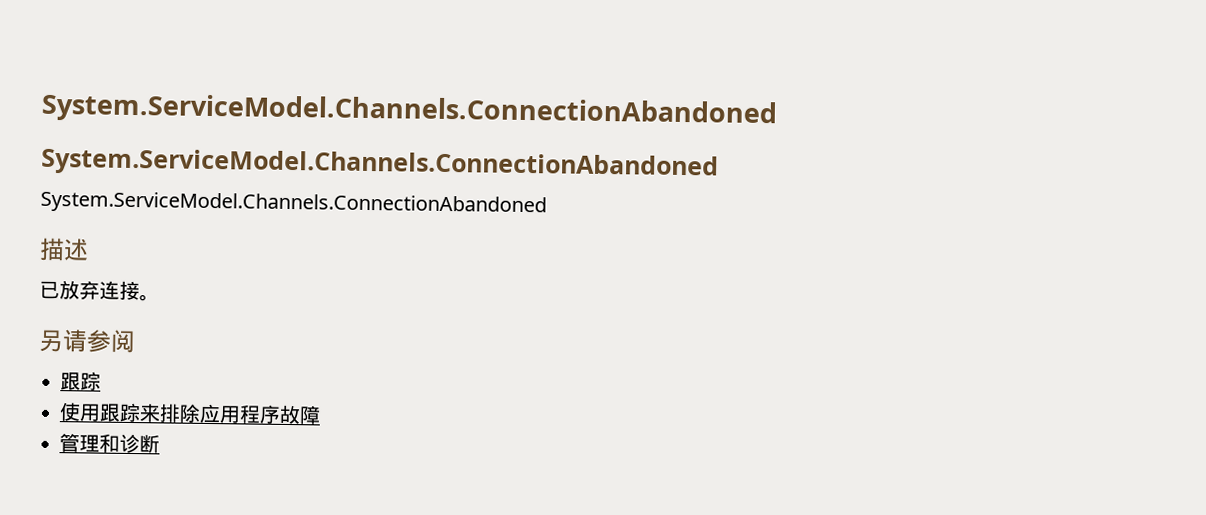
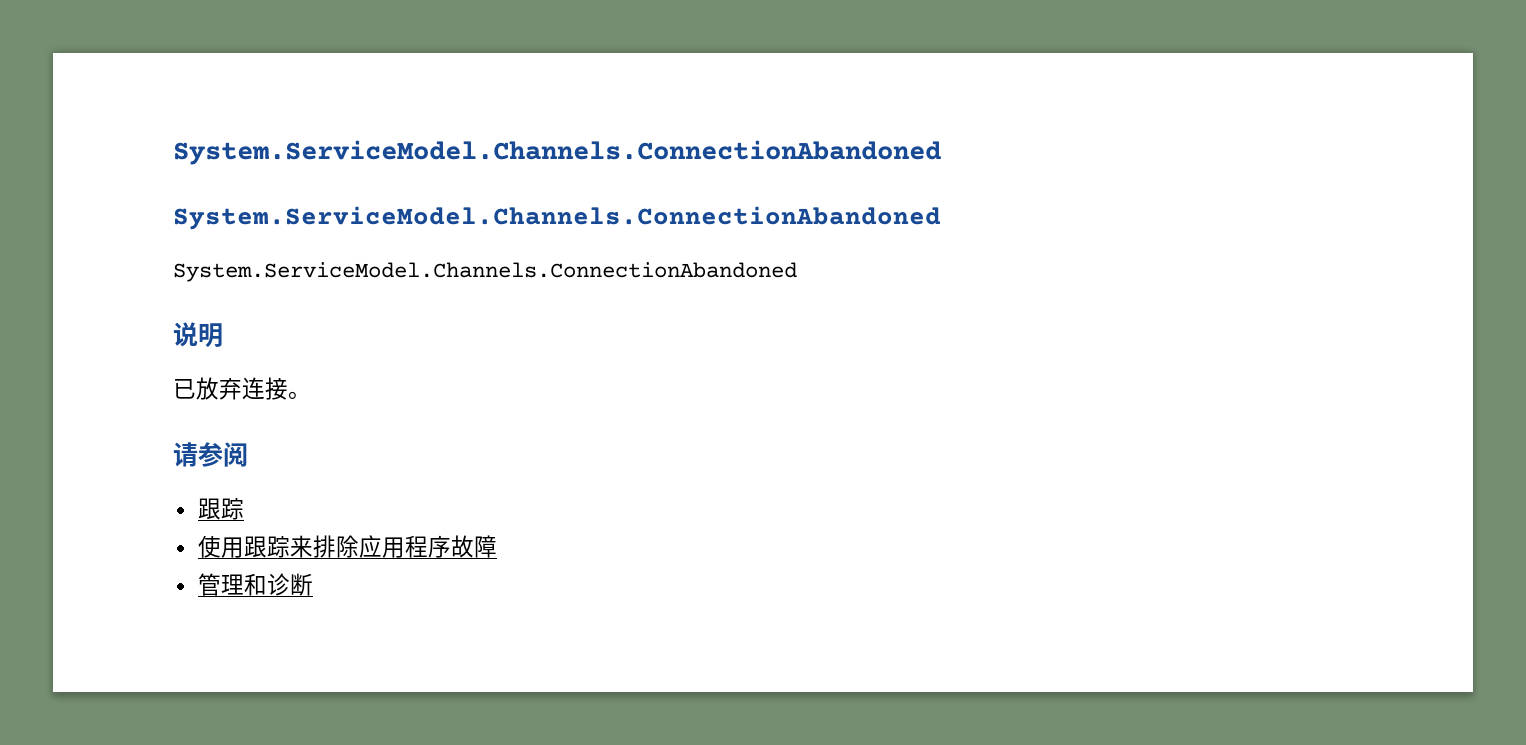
[39,237,89,262] 描述 -> [173,322,223,348] 说明
[38,329,64,353] 另 -> (311, 395) none

